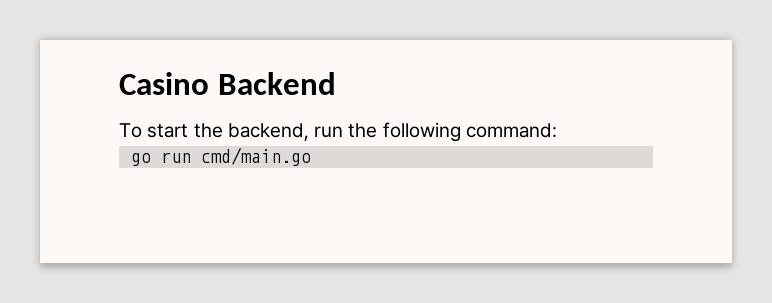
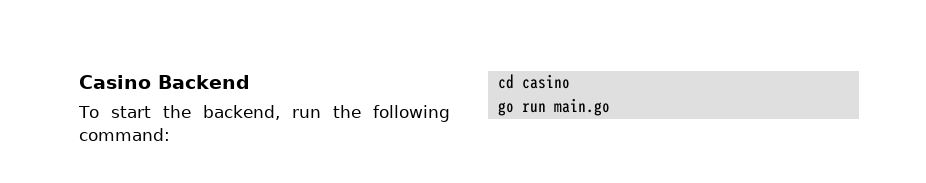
(557, 130) none -> [497,74,570,89] // cd casino
[200,147,311,166] cmd/main.go -> [553,98,610,116] main.go

